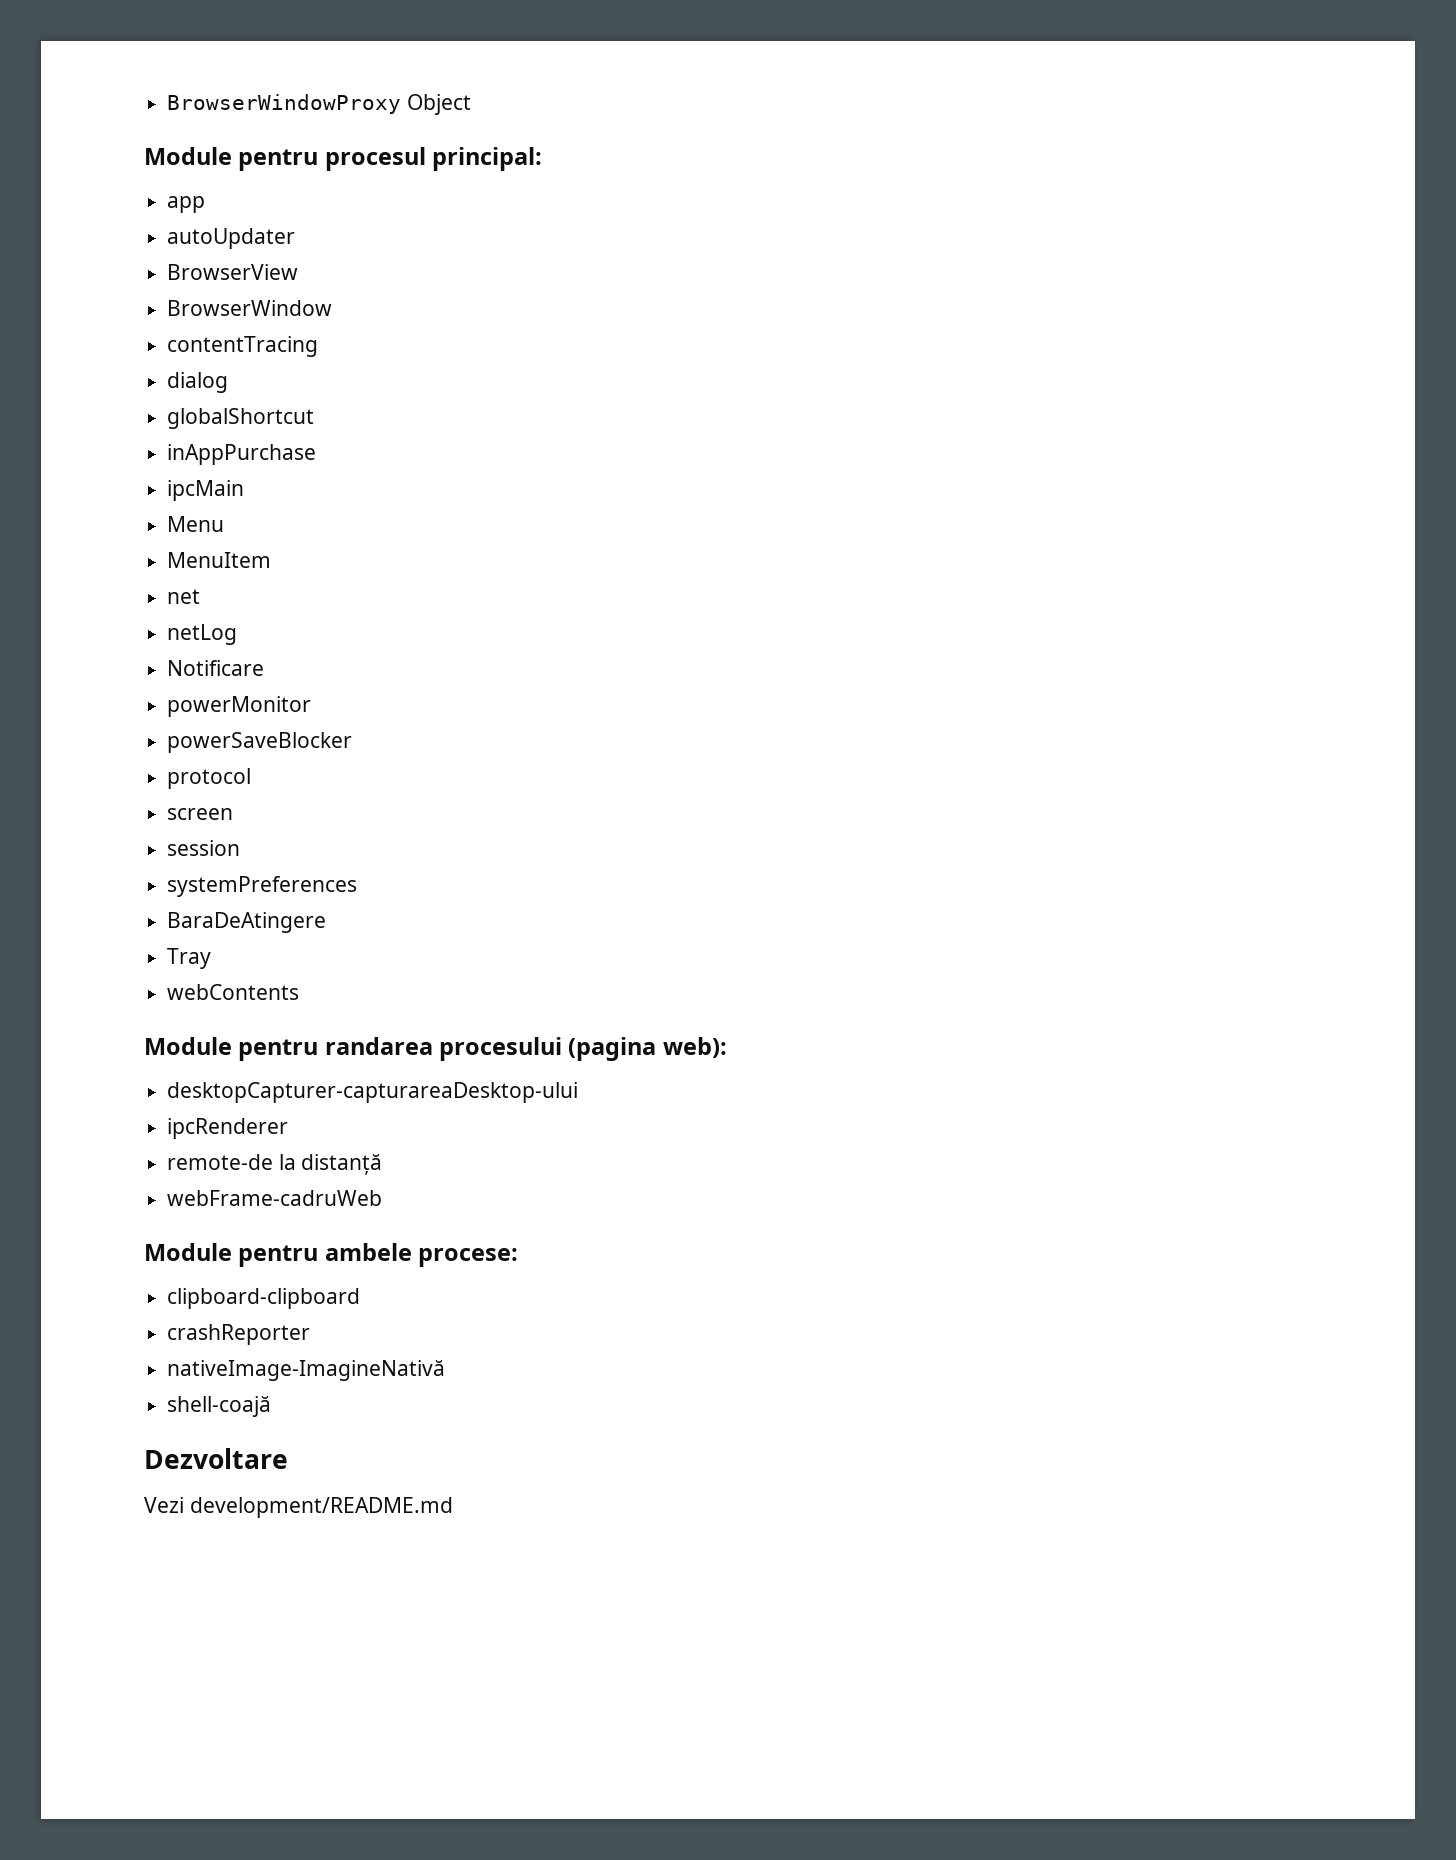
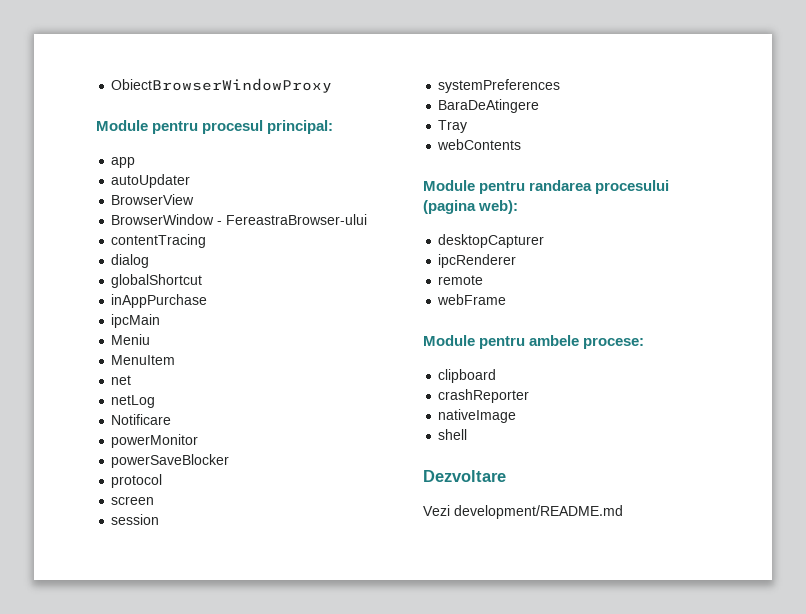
[167,94,471,115] BrowserWindowProxy Object -> [111,78,333,93] ObiectBrowserWindowProxy
(333, 308) none -> [217,214,368,225] - FereastraBrowser-ului
[167,516,225,532] Menu -> [111,334,151,345] Meniu
[167,1082,579,1103] desktopCapturer-capturareaDesktop-ului -> [438,234,545,248] desktopCapturer
[167,1154,383,1175] [167,1190,383,1206] remote-de la distanță // webFrame-cadruWeb -> [438,275,484,285] [437,294,507,305] remote // webFrame
[167,1288,361,1309] clipboard-clipboard -> [438,369,497,383] clipboard
[167,1360,446,1381] [167,1396,272,1417] nativeImage-ImagineNativă // shell-coajă -> [438,409,517,423] [438,429,468,440] nativeImage // shell

